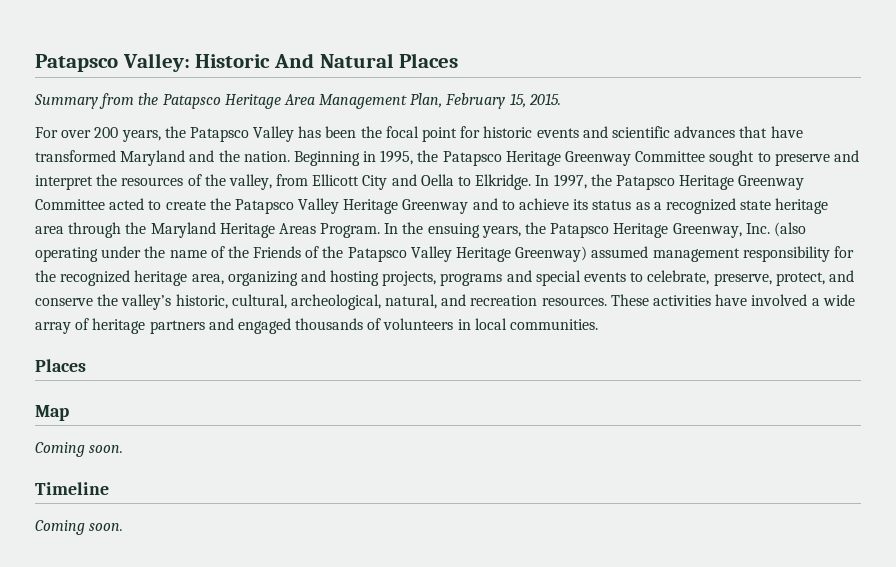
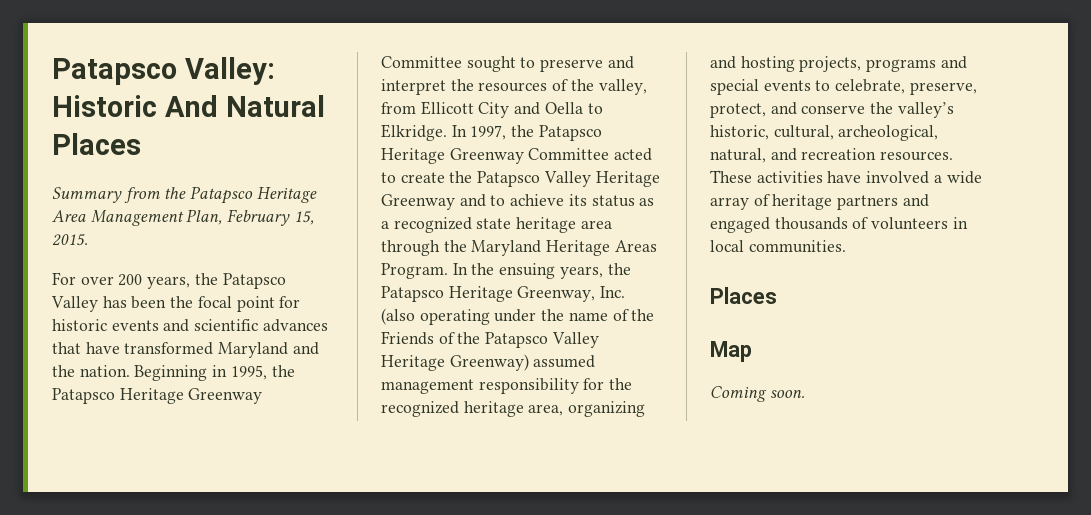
[35,482,109,495] [35,520,124,535] // Timeline // Coming soon. -> (805, 394) none

